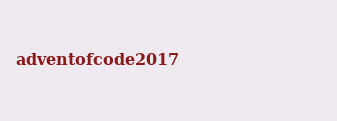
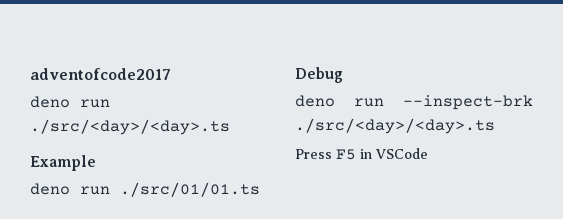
(179, 59) none -> [30,96,110,108] [30,119,230,135] [30,155,96,171] [30,182,260,197] [295,67,343,83] [295,95,533,110] [295,118,495,134] [295,148,428,160] // deno run ./src/<day>/<day>.ts // Example // deno run ./src/01/01.ts // Debug // deno run --inspect-brk ./src/<day>/<day>.ts // Press F5 in VSCode

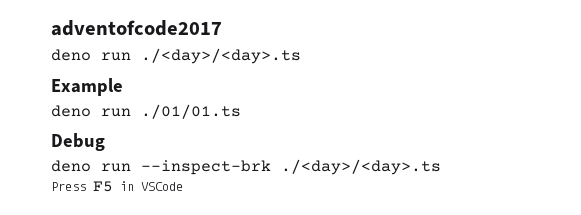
[30,119,230,135] ./src/<day>/<day>.ts -> [141,48,301,64] ./<day>/<day>.ts
[120,182,260,197] ./src/01/01.ts -> [141,104,241,119] ./01/01.ts
[295,118,495,134] ./src/<day>/<day>.ts -> [281,159,441,175] ./<day>/<day>.ts

